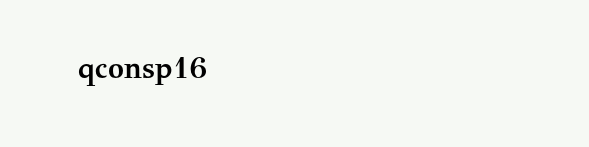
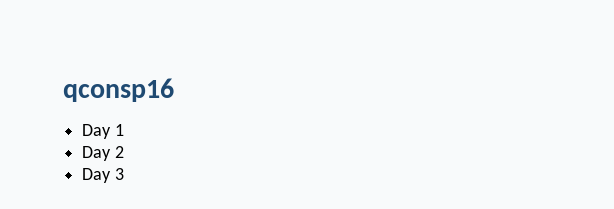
(207, 71) none -> [82,124,124,139] [82,146,124,161] [82,168,124,183] // Day 1 // Day 2 // Day 3

